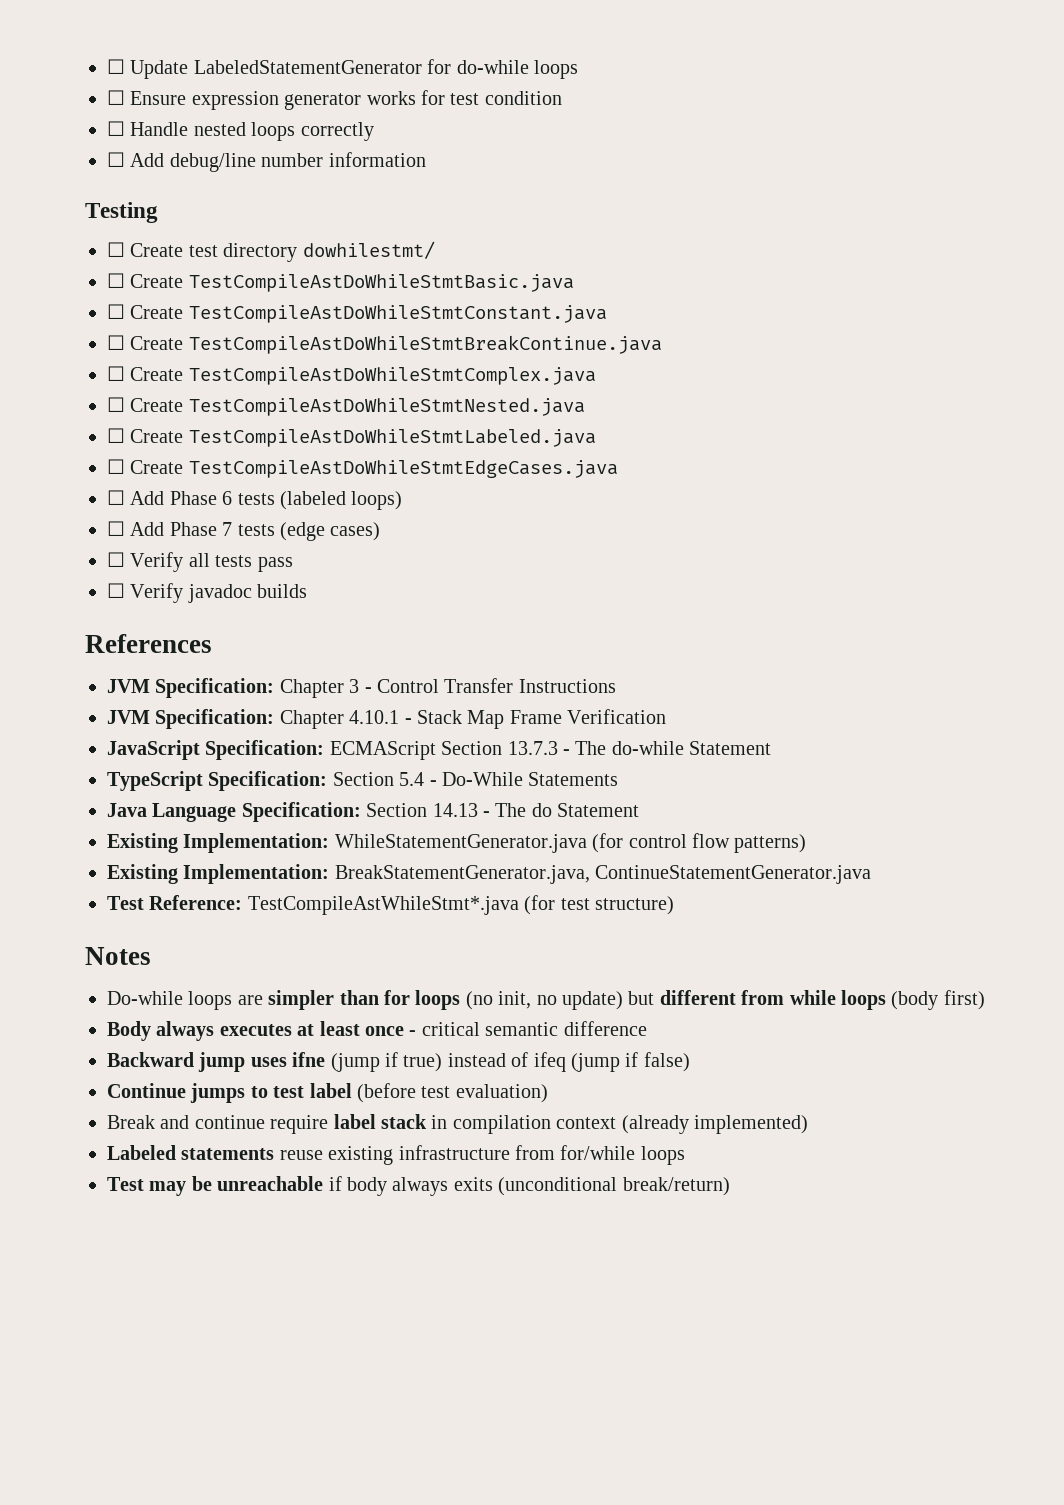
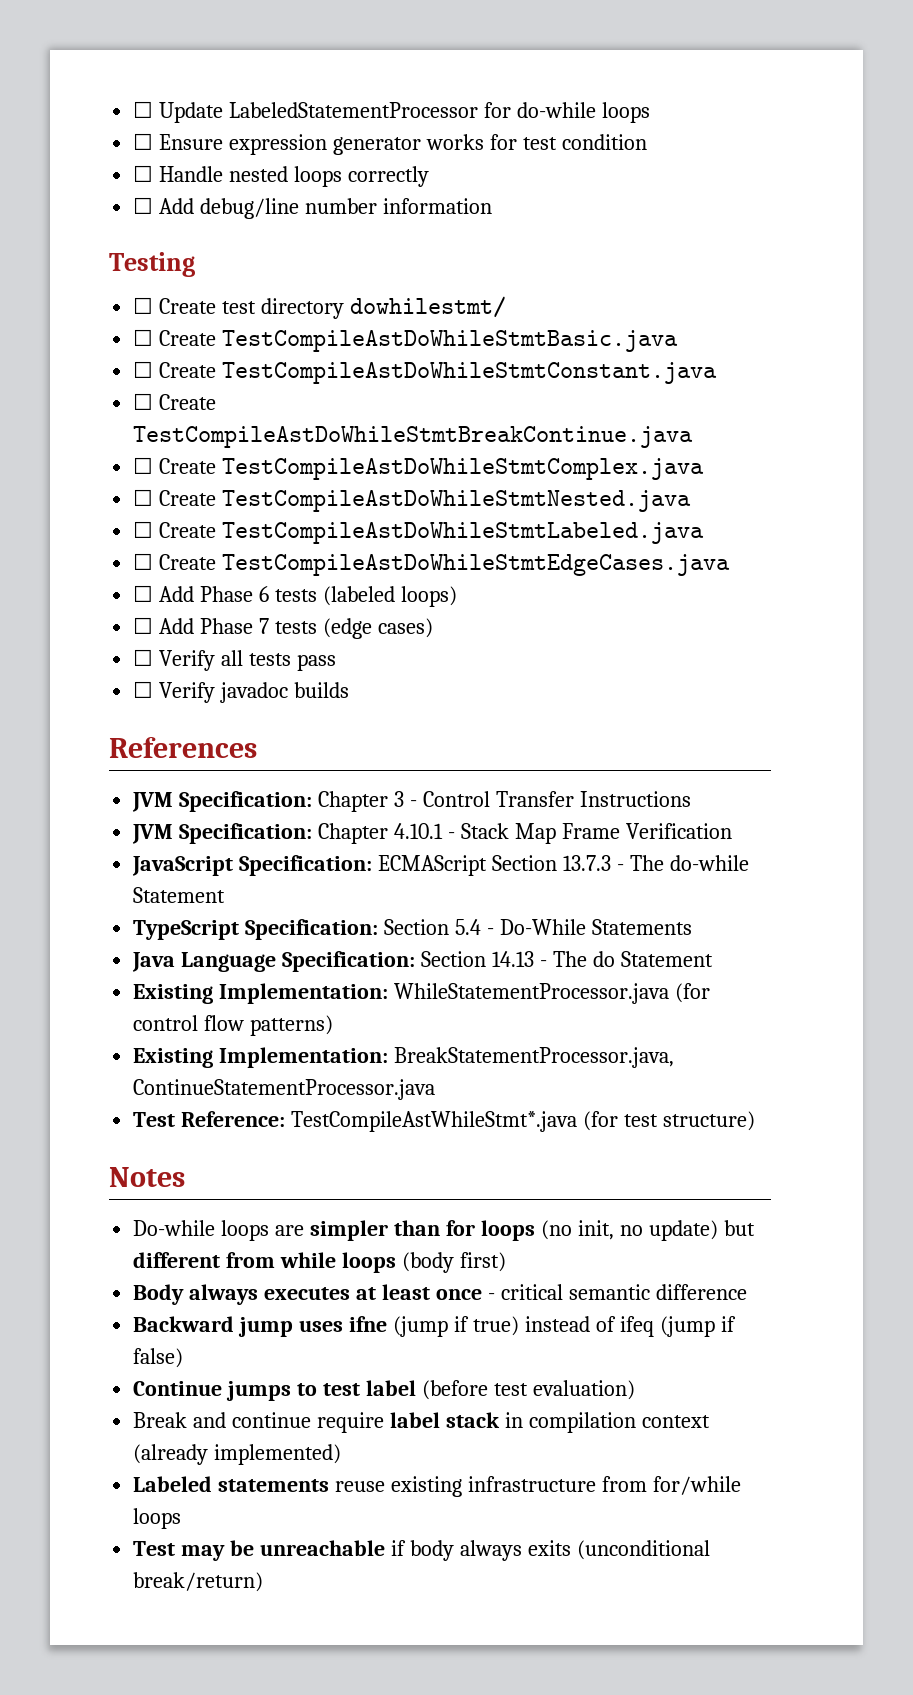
[193,60,422,74] LabeledStatementGenerator -> [229,102,479,118] LabeledStatementProcessor
[334,834,587,853] WhileStatementGenerator.java -> [394,983,670,1004] WhileStatementProcessor.java
[334,865,872,884] BreakStatementGenerator.java, ContinueStatementGenerator.java -> [394,1047,675,1068] [133,1079,436,1100] BreakStatementProcessor.java, ContinueStatementProcessor.java

